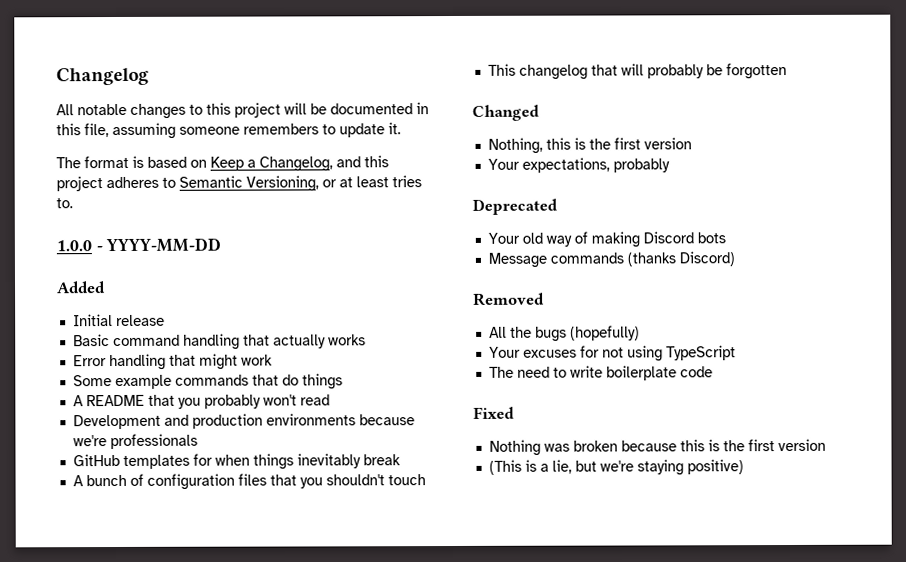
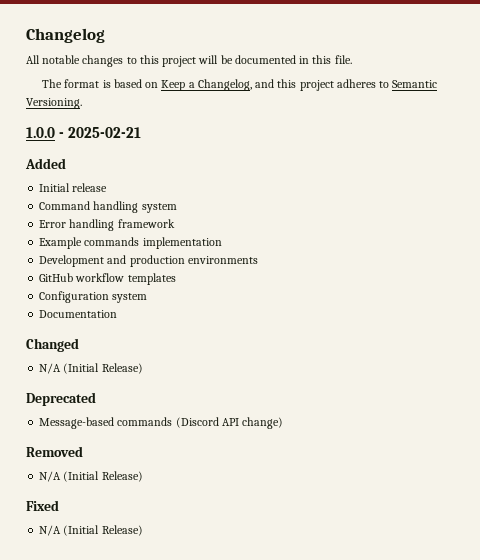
[84,122,401,140] file, assuming someone remembers to update it. -> [334,55,352,64] file.
[246,175,422,192] [56,198,73,209] Versioning, or at least tries to. -> [26,98,82,109] Versioning.
[105,237,222,253] YYYY-MM-DD -> [68,127,142,138] 2025-02-21
[72,333,366,350] [72,353,273,371] [72,373,343,390] [72,394,330,409] Basic command handling that actually works // Error handling that might work // Some example commands that do things // A README that you probably won't read -> [39,201,177,213] [39,219,175,231] [39,237,222,249] Command handling system // Error handling framework // Example commands implementation
[358,414,415,426] [72,433,198,450] because we're professionals -> (258, 260) none
(120, 460) none -> [75,273,125,282] workflow
[192,453,401,470] [72,473,426,490] [487,63,787,80] [472,104,540,121] [487,137,692,154] [487,157,670,173] [472,198,558,215] [487,231,726,248] [487,251,735,268] [473,292,545,306] [488,325,640,342] [488,345,736,362] [488,365,713,381] [473,406,515,419] [488,438,826,456] [488,459,744,476] for when things inevitably break // A bunch of configuration files that you shouldn't touch // This changelog that will probably be forgotten // Changed // Nothing, this is the first version // Your expectations, probably // Deprecated // Your old way of making Discord bots // Message commands (thanks Discord) // Removed // All the bugs (hopefully) // Your excuses for not using TypeScript // The need to write boilerplate code // Fixed // Nothing was broken because this is the first version // (This is a lie, but we're staying positive) -> [39,291,148,303] [39,310,118,318] [26,338,79,352] [39,363,143,374] [26,392,96,406] [39,417,284,429] [26,446,83,457] [39,471,143,482] [26,500,59,511] [39,525,143,536] // Configuration system // Documentation // Changed // N/A (Initial Release) // Deprecated // Message-based commands (Discord API change) // Removed // N/A (Initial Release) // Fixed // N/A (Initial Release)

